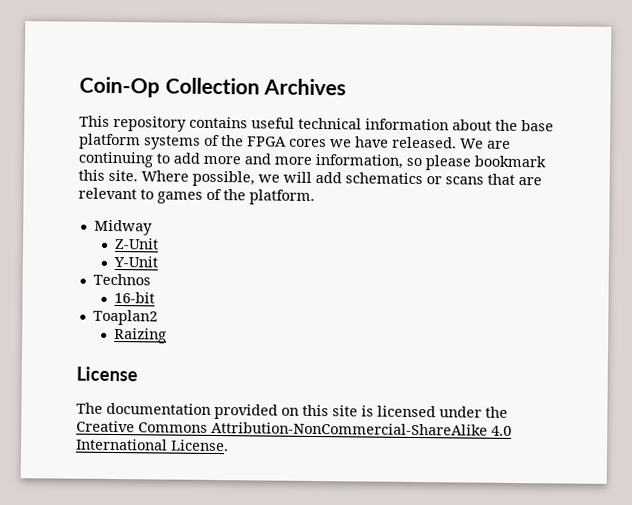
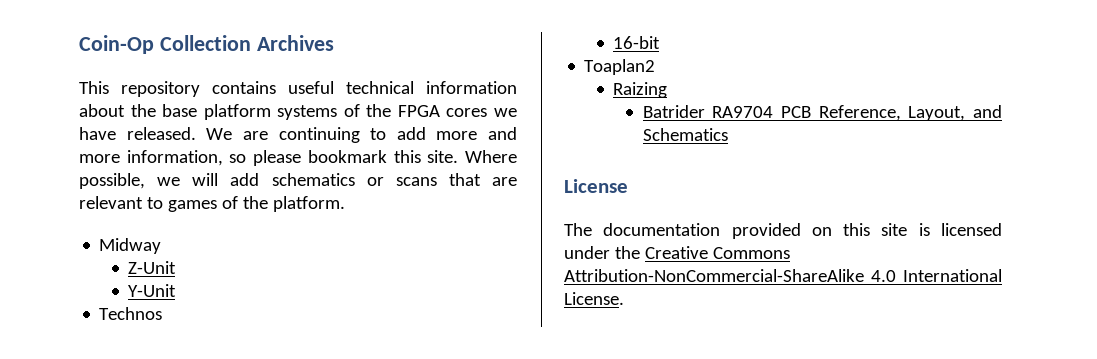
(168, 335) none -> [642,105,1002,121] [642,128,728,141] // Batrider RA9704 PCB Reference, Layout, and Schematics

